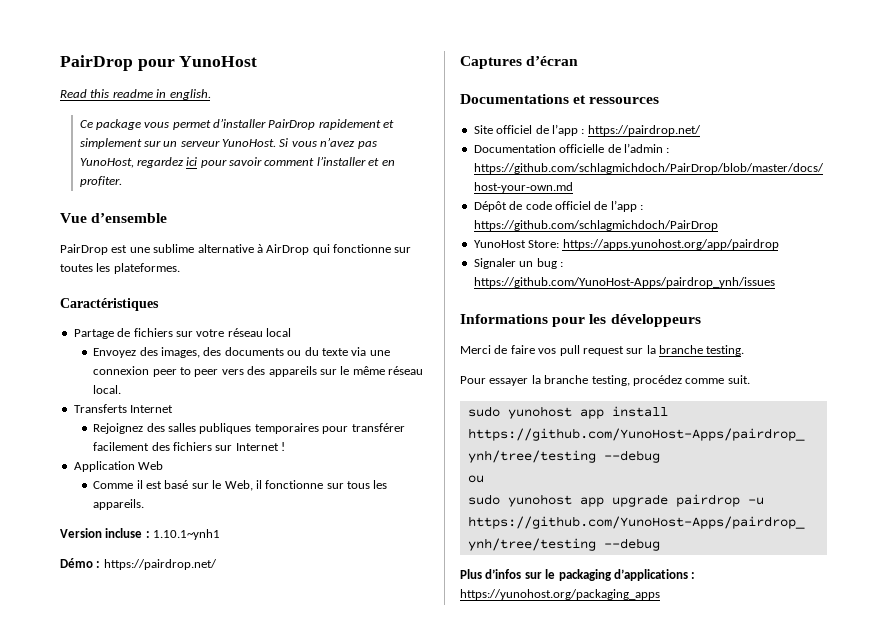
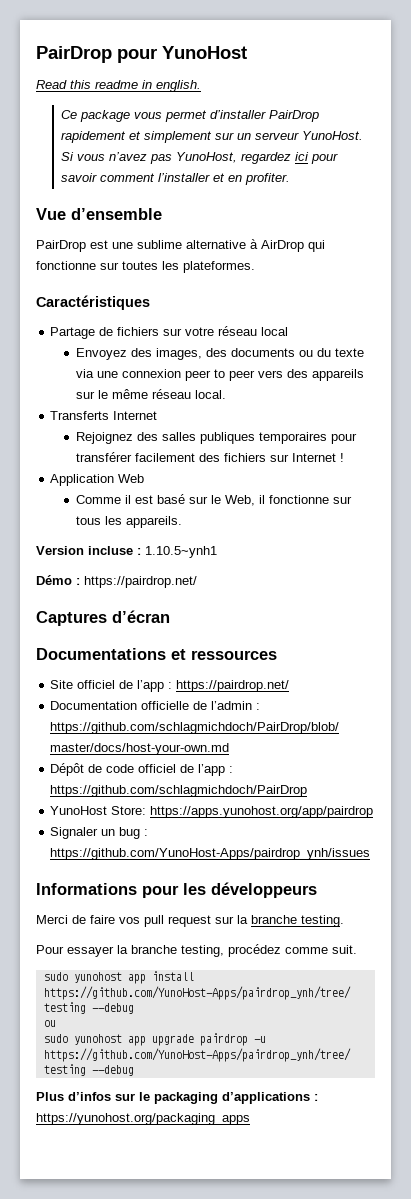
[153,529,221,540] 1.10.1~ynh1 -> [145,546,217,558] 1.10.5~ynh1

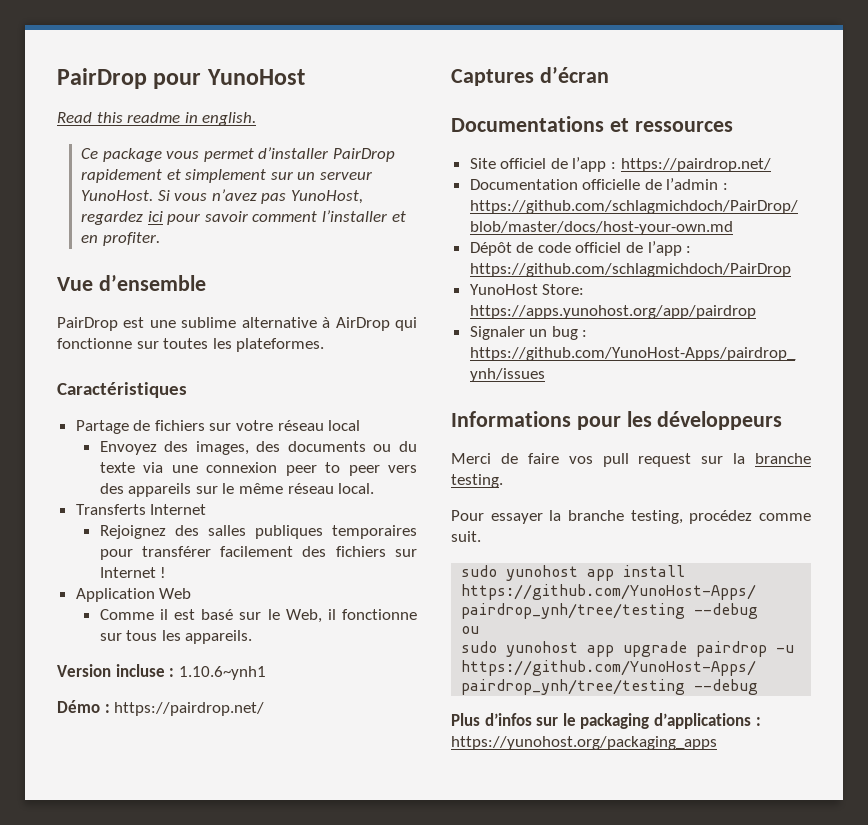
[145,546,217,558] 1.10.5~ynh1 -> [178,666,266,680] 1.10.6~ynh1

